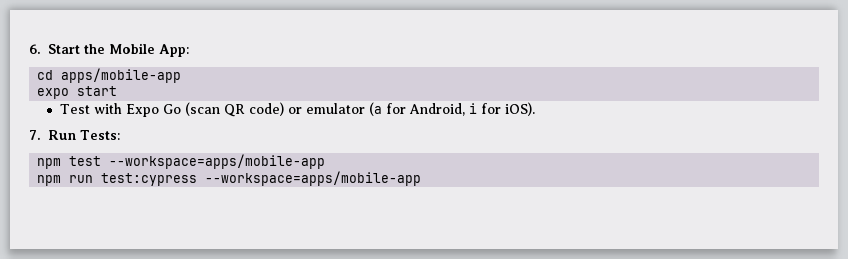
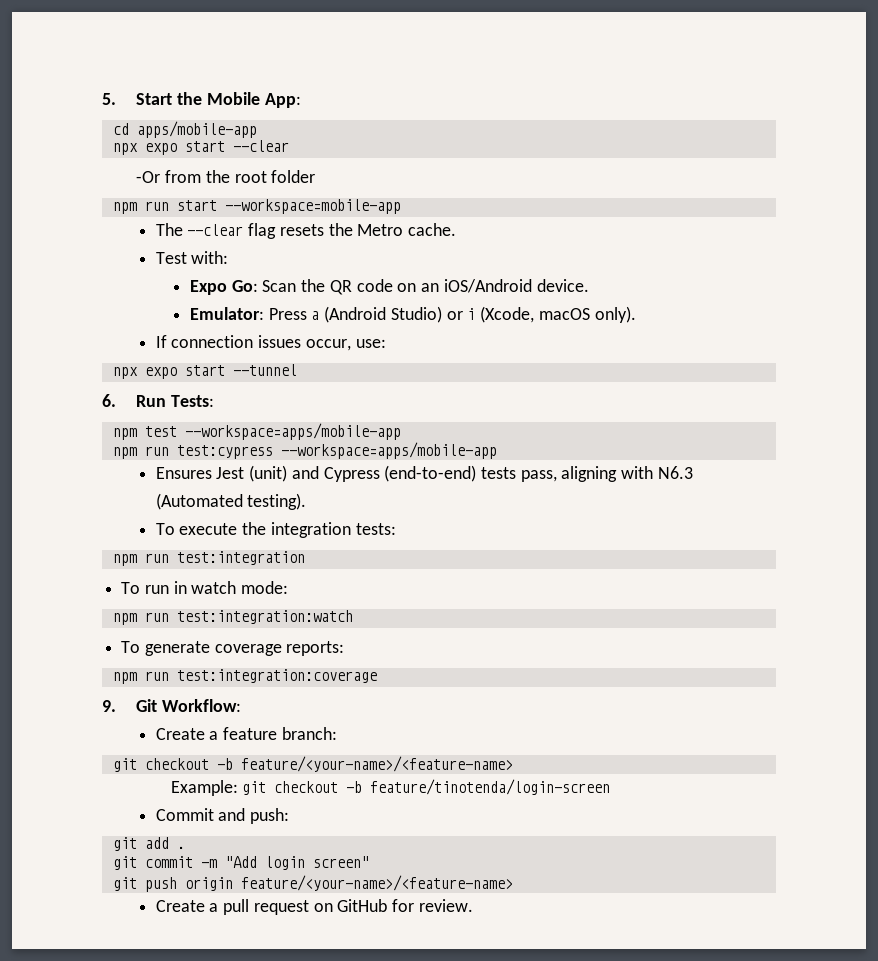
[29,44,41,54] 6. -> [102,93,116,105] 5.
[37,86,118,99] [60,102,536,117] [29,130,41,140] expo start // Test with Expo Go (scan QR code) or emulator (a for Android, i for iOS). // 7. -> [112,140,289,155] [136,170,316,183] [112,199,401,214] [155,223,456,239] [155,251,229,264] [189,279,589,295] [189,306,636,323] [155,335,386,351] [112,364,297,379] [102,394,116,407] npx expo start --clear // -Or from the root folder // npm run start --workspace=mobile-app // The --clear flag resets the Metro cache. // Test with: // Expo Go: Scan the QR code on an iOS/Android device. // Emulator: Press a (Android Studio) or i (Xcode, macOS only). // If connection issues occur, use: // npx expo start --tunnel // 6.
(422, 178) none -> [155,465,693,482] [155,493,307,510] [155,522,396,538] [112,551,305,566] [121,581,289,594] [112,610,353,625] [121,641,345,656] [112,669,377,684] [102,699,242,712] [155,727,337,740] [112,756,513,772] [170,779,611,796] [155,808,290,824] [112,837,185,851] [112,856,369,870] [112,875,513,892] [155,899,473,915] // Ensures Jest (unit) and Cypress (end-to-end) tests pass, aligning with N6.3 (Automated testing). // To execute the integration tests: // npm run test:integration // To run in watch mode: // npm run test:integration:watch // To generate coverage reports: // npm run test:integration:coverage // 9. Git Workflow: // Create a feature branch: // git checkout -b feature/<your-name>/<feature-name> // Example: git checkout -b feature/tinotenda/login-screen // Commit and push: // git add . // git commit -m "Add login screen" // git push origin feature/<your-name>/<feature-name> // Create a pull request on GitHub for review.

